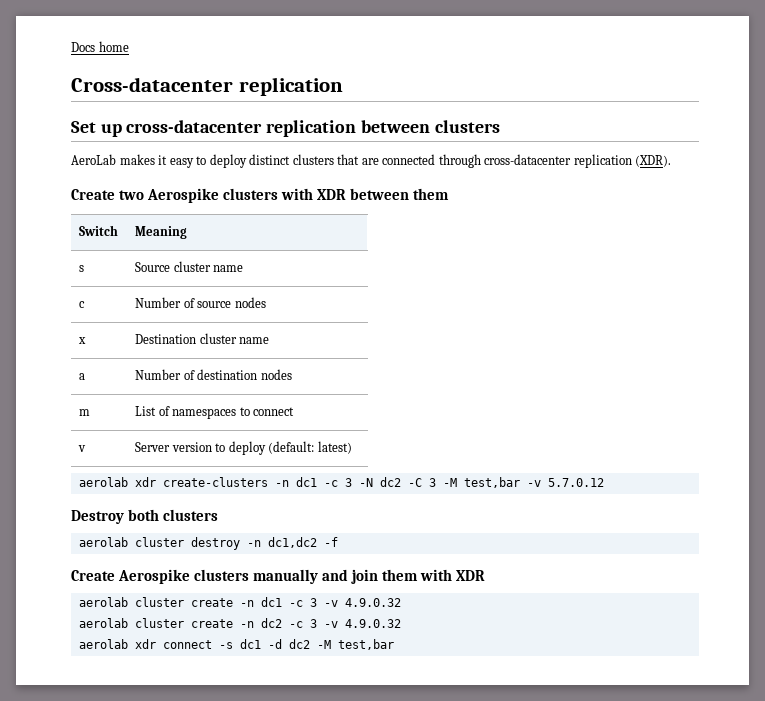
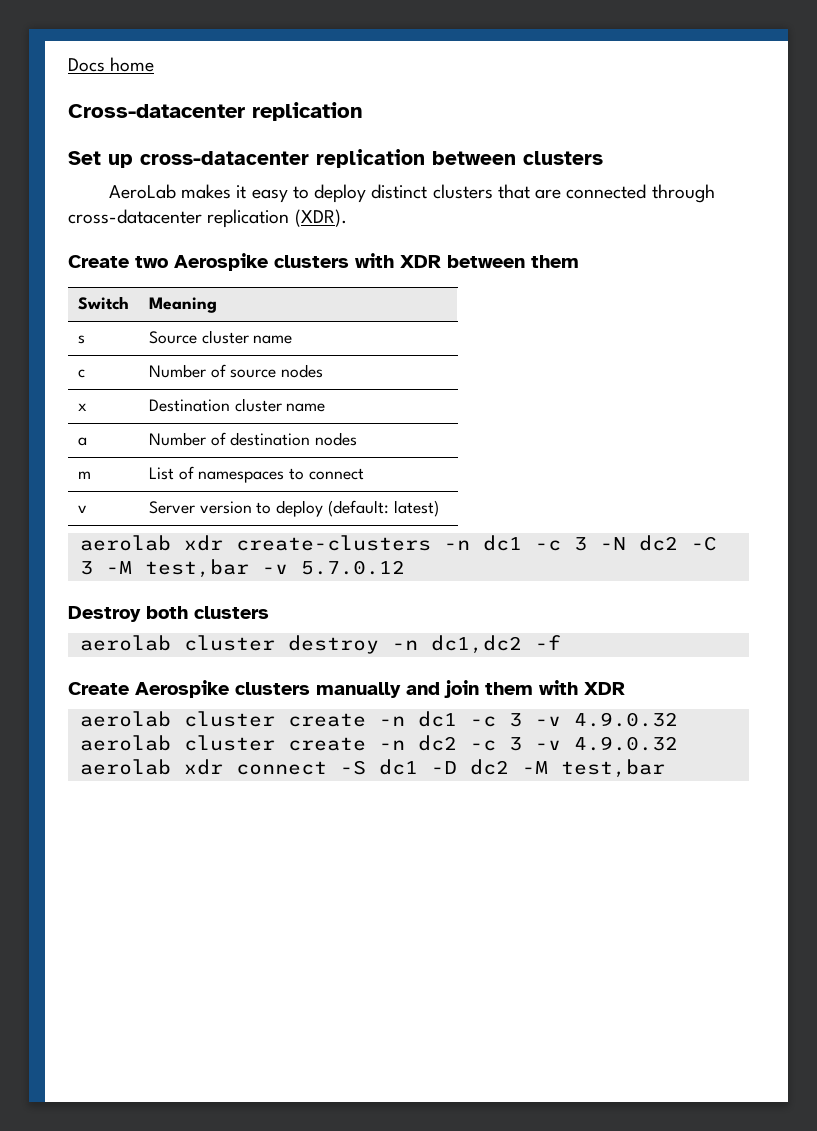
[218,639,282,649] -s dc1 -d -> [339,759,457,775] -S dc1 -D

